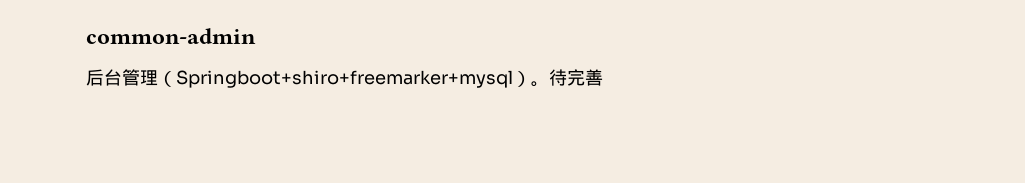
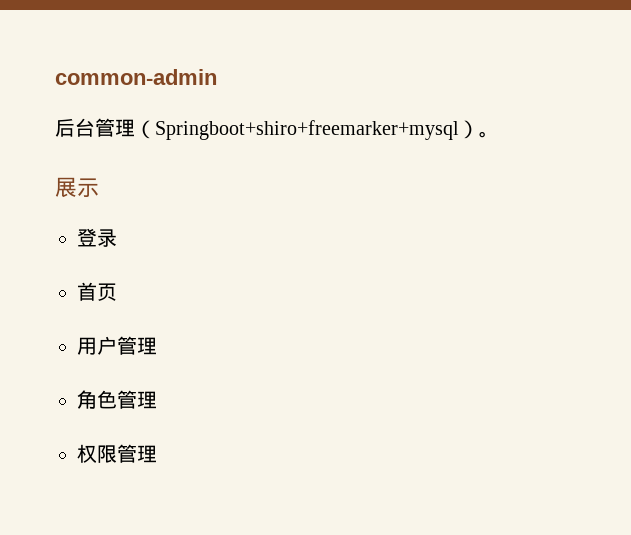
[549,69,603,86] 待完善 -> [55,177,99,198] [77,228,117,247] [77,282,117,301] [77,336,157,355] [77,390,157,409] [77,444,157,463] // 展示 // 登录 // 首页 // 用户管理 // 角色管理 // 权限管理

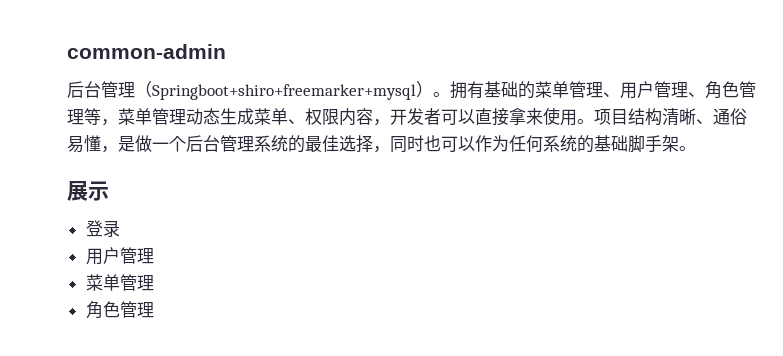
(499, 134) none -> [450,81,756,99] [67,107,747,126] [67,135,696,153] 拥有基础的菜单管理、用户管理、角色管理等，菜单管理动态生成菜单、权限内容，开发者可以直接拿来使用。项目结构清晰、通俗易懂，是做一个后台管理系统的最佳选择，同时也可以作为任何系统的基础脚手架。
[77,282,117,301] [77,336,157,355] [77,390,157,409] [77,444,157,463] // 首页 // 用户管理 // 角色管理 // 权限管理 -> [85,247,154,265] [85,274,154,291] [85,301,154,319] // 用户管理 // 菜单管理 // 角色管理

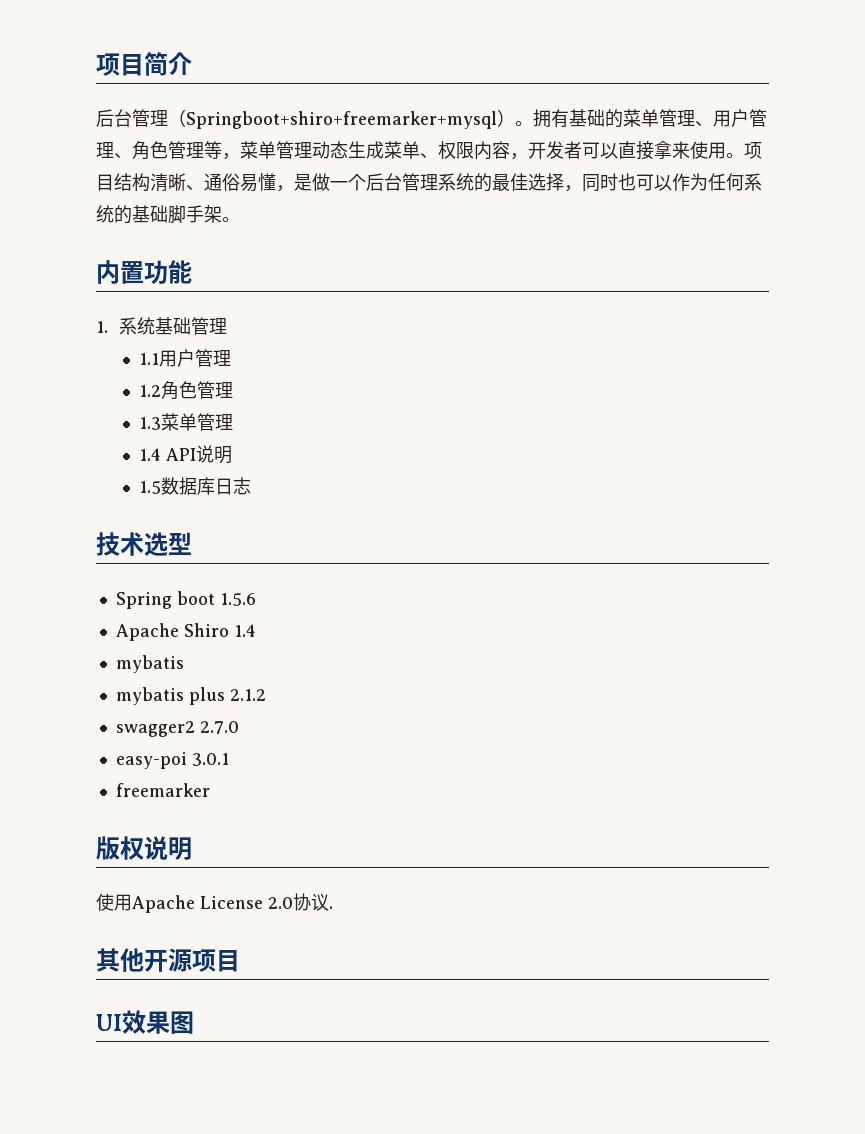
[67,44,226,59] common-admin -> [96,52,192,76] 项目简介
[67,181,109,201] [85,220,120,237] [85,247,154,265] [85,274,154,291] [85,301,154,319] 展示 // 登录 // 用户管理 // 菜单管理 // 角色管理 -> [96,260,192,284] [96,317,228,335] [139,349,232,367] [139,381,234,400] [139,413,234,431] [139,445,233,464] [139,477,252,495] [96,532,192,557] [115,591,256,609] [115,623,256,641] [115,655,184,673] [115,687,266,705] [115,721,239,737] [115,752,229,769] [115,783,210,797] [96,836,192,860] [96,893,333,913] [96,948,240,972] [96,1010,194,1034] 内置功能 // 1.系统基础管理 // 1.1用户管理 // 1.2角色管理 // 1.3菜单管理 // 1.4 API说明 // 1.5数据库日志 // 技术选型 // Spring boot 1.5.6 // Apache Shiro 1.4 // mybatis // mybatis plus 2.1.2 // swagger2 2.7.0 // easy-poi 3.0.1 // freemarker // 版权说明 // 使用Apache License 2.0协议. // 其他开源项目 // UI效果图

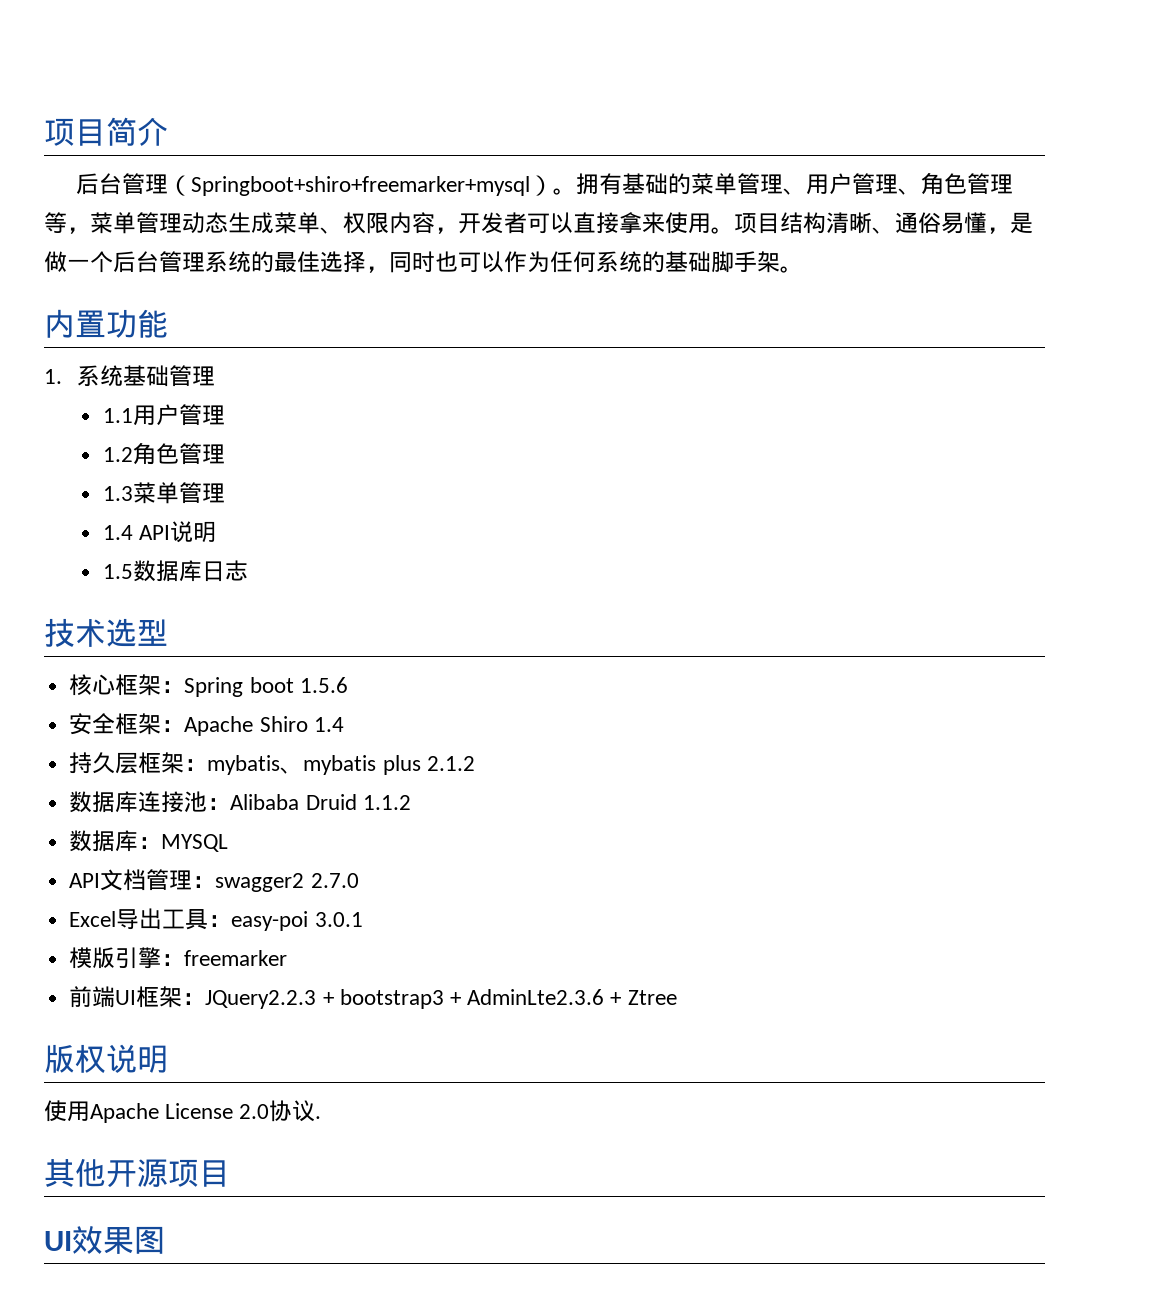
(192, 543) none -> [69,674,185,696] 核心框架：
(256, 599) none -> [69,713,185,735] 安全框架：
[115,655,184,673] mybatis // -> [69,752,304,775] 持久层框架：mybatis、
(266, 695) none -> [69,791,411,813] [69,830,229,852] [69,869,216,891] 数据库连接池：Alibaba Druid 1.1.2 // 数据库：MYSQL // API文档管理：
(239, 727) none -> [69,908,232,930] Excel导出工具：
(229, 759) none -> [69,947,185,969] 模版引擎：
(210, 790) none -> [69,986,677,1009] // 前端UI框架：JQuery2.2.3 + bootstrap3 + AdminLte2.3.6 + Ztree

